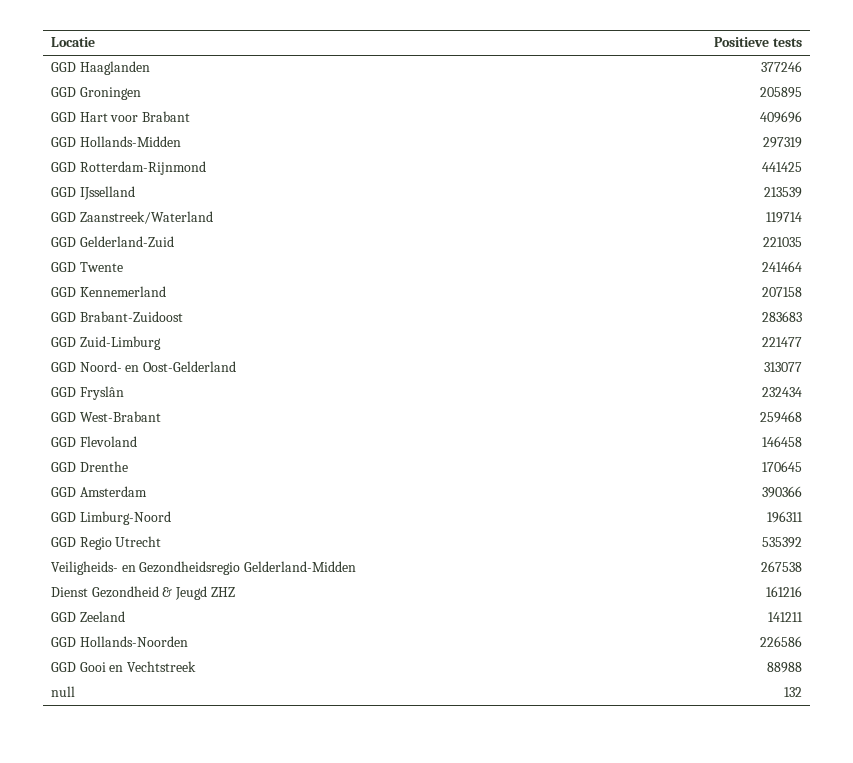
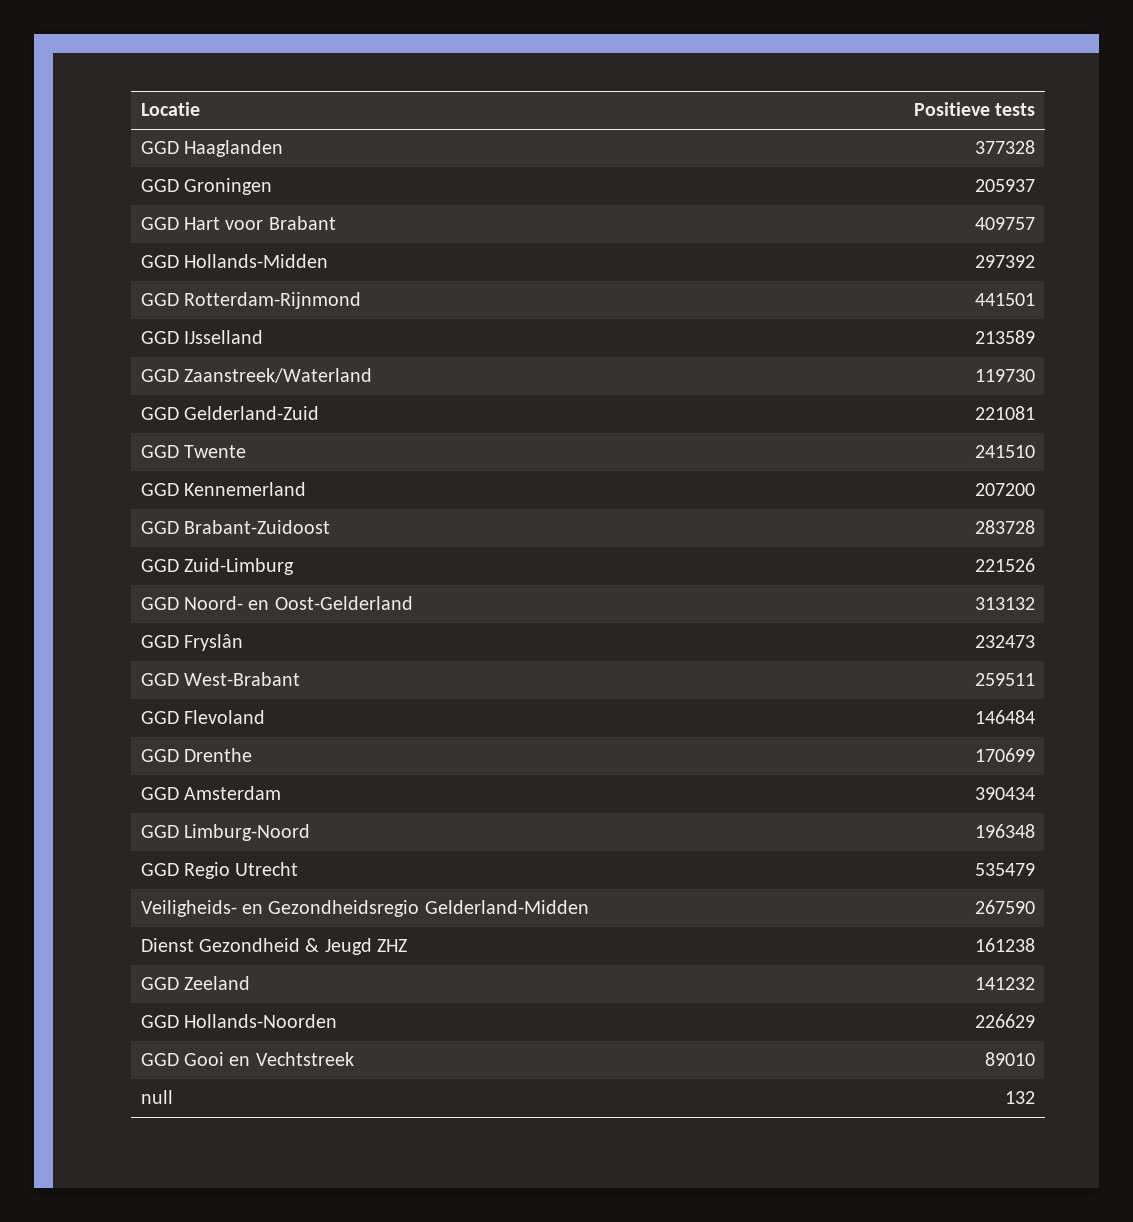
[761,61,803,72] 377246 -> [975,140,1036,154] 377328
[760,87,803,98] 205895 -> [975,179,1036,192] 205937
[760,111,803,123] 409696 -> [975,217,1036,230] 409757
[763,137,803,148] 297319 -> [975,255,1036,268] 297392
[762,162,803,172] 441425 -> [975,293,1036,306] 441501
[764,187,803,198] 213539 -> [975,330,1036,344] 213589
[766,212,803,223] 119714 -> [975,369,1036,382] 119730
[763,237,803,247] 221035 -> [975,406,1036,420] 221081
[762,261,803,272] 241464 -> [975,445,1036,458] 241510
[762,287,803,297] 207158 -> [975,483,1036,496] 207200
[762,311,803,322] 283683 -> [975,520,1036,534] 283728
[762,337,803,347] 221477 -> [975,558,1036,572] 221526
[764,362,803,372] 313077 -> [975,597,1036,610] 313132
[762,387,803,397] 232434 -> [975,635,1036,648] 232473
[760,411,803,423] 259468 -> [975,673,1036,686] 259511
[762,436,803,447] 146458 -> [975,710,1036,724] 146484
[762,461,803,472] 170645 -> [975,748,1036,762] 170699
[762,486,803,498] 390366 -> [975,787,1036,800] 390434
[767,511,804,523] 196311 -> [975,824,1036,838] 196348
[762,537,803,548] 535392 -> [975,863,1036,876] 535479
[761,561,803,572] 267538 -> [975,900,1036,914] 267590
[766,586,803,597] 161216 -> [975,938,1036,952] 161238
[768,612,804,622] 141211 -> [975,977,1036,990] 141232
[760,636,803,647] 226586 -> [975,1014,1036,1028] 226629
[767,662,803,673] 88988 -> [985,1052,1036,1066] 89010

